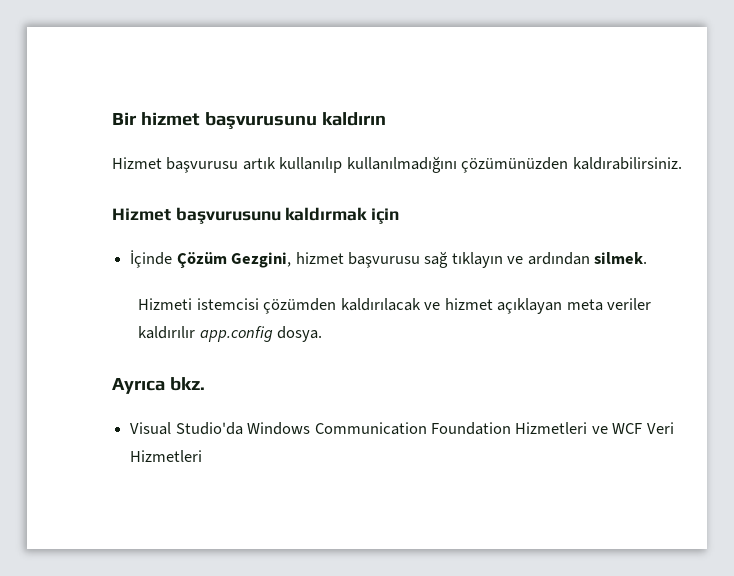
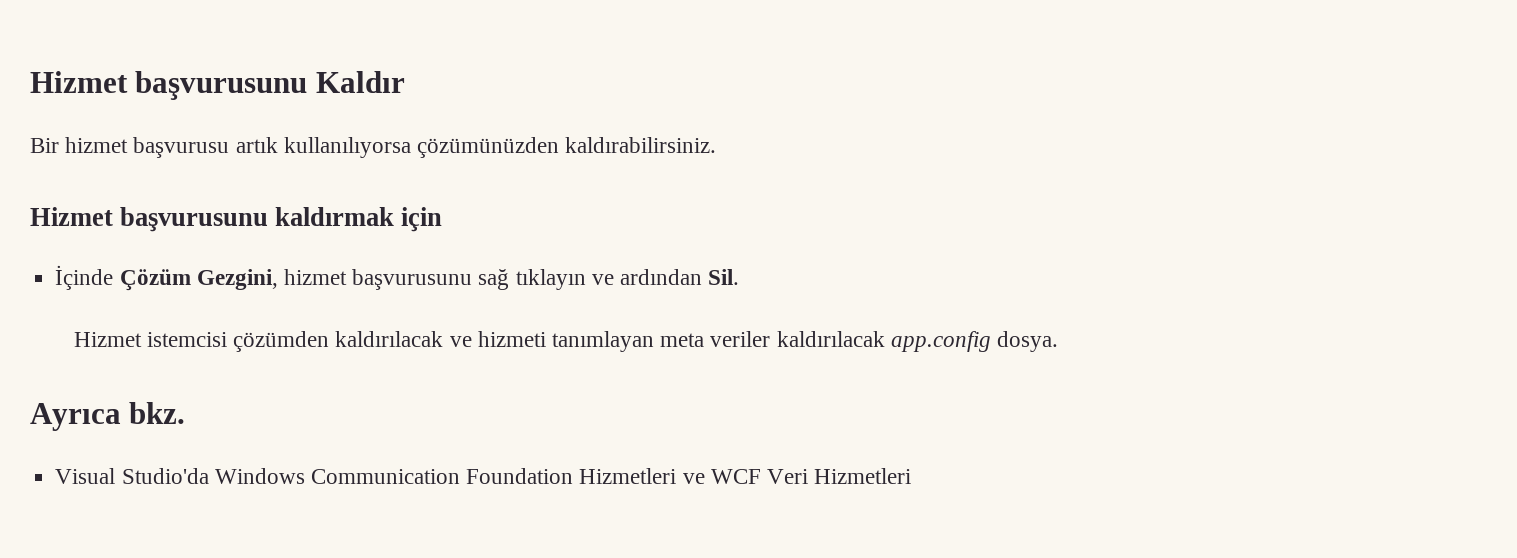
[112,112,386,130] [112,156,457,173] Bir hizmet başvurusunu kaldırın // Hizmet başvurusu artık kullanılıp kullanılmadığını -> [30,71,405,100] [30,137,411,158] Hizmet başvurusunu Kaldır // Bir hizmet başvurusu artık kullanılıyorsa
[347,252,420,268] başvurusu -> [352,269,473,290] başvurusunu
[594,252,648,264] [138,298,193,310] silmek. // Hizmeti -> [708,269,740,285] [73,332,142,347] Sil. // Hizmet
[444,298,563,314] hizmet açıklayan -> [477,331,655,352] hizmeti tanımlayan
[138,326,196,339] kaldırılır -> [776,331,885,347] kaldırılacak

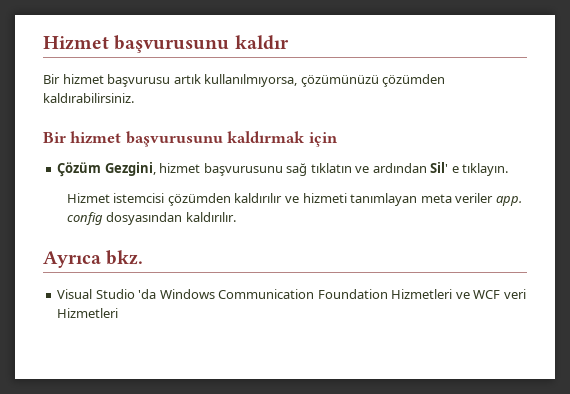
[30,71,405,100] Hizmet başvurusunu Kaldır -> [43,35,289,53] Hizmet başvurusunu kaldır
[283,137,560,158] kullanılıyorsa çözümünüzden -> [204,74,446,87] kullanılmıyorsa, çözümünüzü çözümden
[30,207,113,226] Hizmet -> [43,131,122,144] Bir hizmet
[55,265,114,290] İçinde -> (338, 139) none
[515,269,586,290] tıklayın -> [310,163,352,173] tıklatın
[708,269,740,285] Sil. -> [430,162,509,176] Sil' e tıklayın.
[335,331,444,347] kaldırılacak -> [234,193,283,203] kaldırılır
[776,331,1059,352] kaldırılacak app.config dosya. -> [495,196,522,206] [66,212,236,225] app. config dosyasından kaldırılır.
[121,468,209,484] Studio'da -> [95,289,157,299] Studio 'da
[766,469,808,484] Veri -> [503,289,526,299] veri

